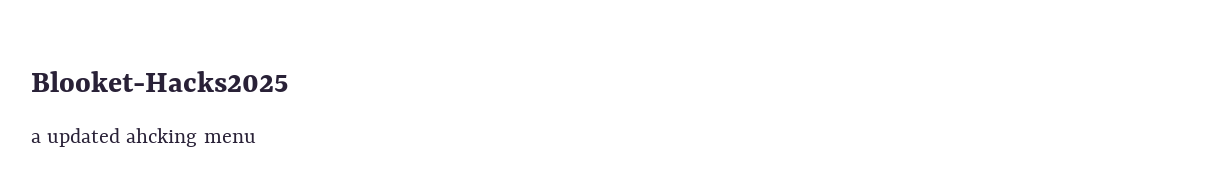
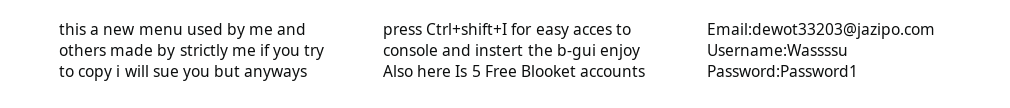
[31,71,288,92] [31,128,256,147] Blooket-Hacks2025 // a updated ahcking menu -> [59,23,307,39] [59,44,325,60] [59,65,308,81] [383,23,631,39] [383,44,640,60] [383,65,646,77] [707,23,935,39] [707,44,848,56] [707,65,858,77] this a new menu used by me and others made by strictly me if you try to copy i will sue you but anyways press Ctrl+shift+I for easy acces to console and instert the b-gui enjoy Also here Is 5 Free Blooket accounts Email:dewot33203@jazipo.com Username:Wassssu Password:Password1

